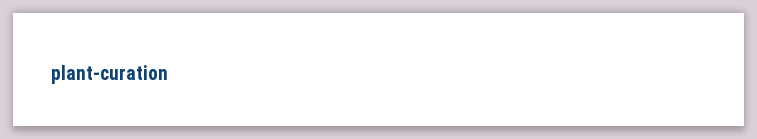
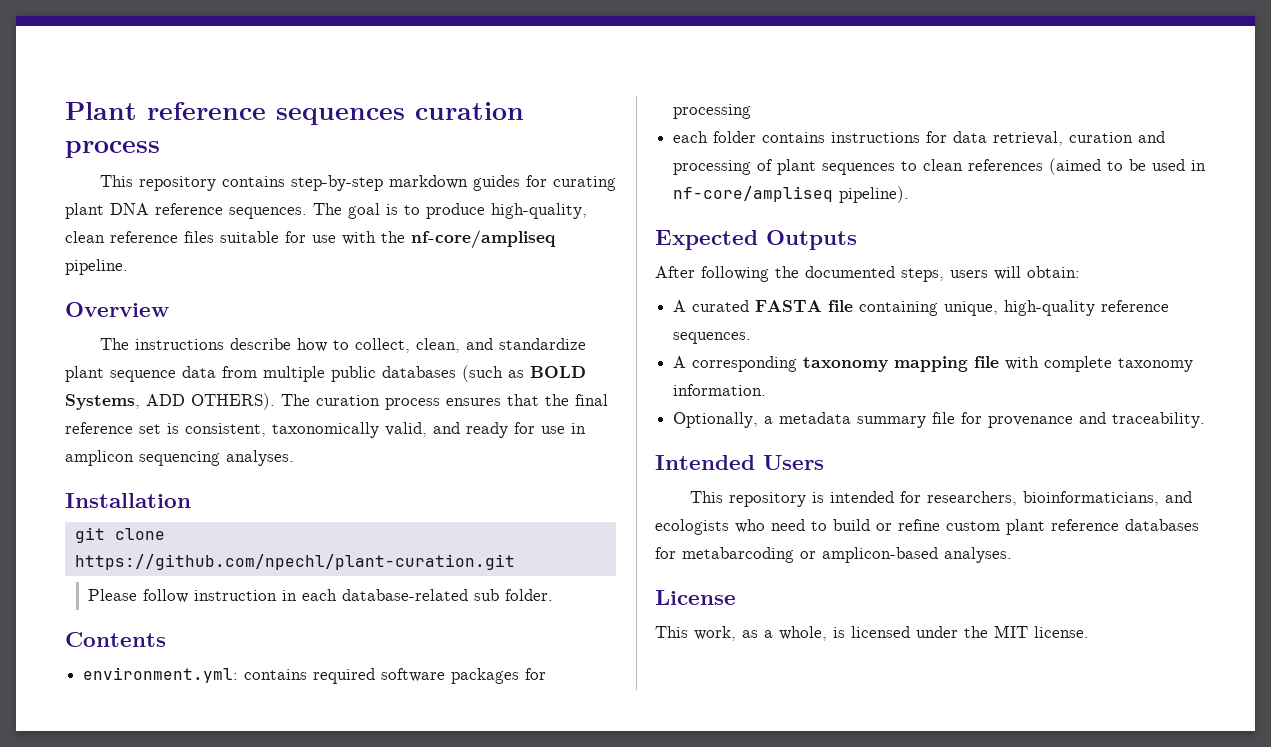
[51,65,168,84] plant-curation -> [65,102,524,125] [65,141,160,158] [99,175,616,191] [65,203,587,219] [65,230,556,249] [65,259,128,275] [65,302,169,317] [99,338,586,353] [65,365,586,382] [65,393,608,410] [65,422,586,438] [65,450,294,466] [65,493,191,508] [74,527,165,543] [74,554,515,570] [87,589,553,603] [65,632,166,647] [83,667,547,684] [673,104,752,119] [673,131,1166,146] [673,158,1207,175] [673,186,910,203] [655,230,857,250] [655,266,1080,282] [673,300,1170,316] [673,332,752,344] [673,356,1194,372] [673,384,767,396] [673,412,1206,428] [655,455,824,470] [689,491,1192,507] [655,519,1199,535] [655,547,1012,563] [655,590,736,605] [655,625,1089,641] Plant reference sequences curation process // This repository contains step-by-step markdown guides for curating plant DNA reference sequences. The goal is to produce high-quality, clean reference files suitable for use with the nf-core/ampliseq pipeline. // Overview // The instructions describe how to collect, clean, and standardize plant sequence data from multiple public databases (such as BOLD Systems, ADD OTHERS). The curation process ensures that the final reference set is consistent, taxonomically valid, and ready for use in amplicon sequencing analyses. // Installation // git clone https://github.com/npechl/plant-curation.git // Please follow instruction in each database-related sub folder. // Contents // environment.yml: contains required software packages for processing // each folder contains instructions for data retrieval, curation and processing of plant sequences to clean references (aimed to be used in nf-core/ampliseq pipeline). // Expected Outputs // After following the documented steps, users will obtain: // A curated FASTA file containing unique, high-quality reference sequences. // A corresponding taxonomy mapping file with complete taxonomy information. // Optionally, a metadata summary file for provenance and traceability. // Intended Users // This repository is intended for researchers, bioinformaticians, and ecologists who need to build or refine custom plant reference databases for metabarcoding or amplicon-based analyses. // License // This work, as a whole, is licensed under the MIT license.

